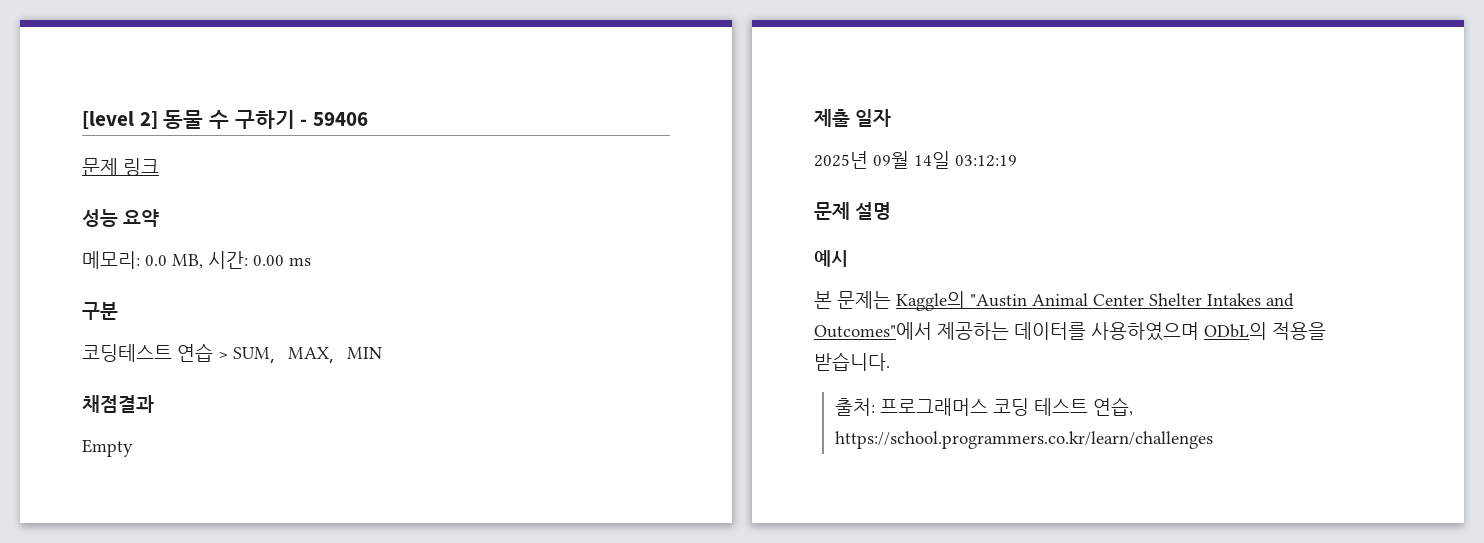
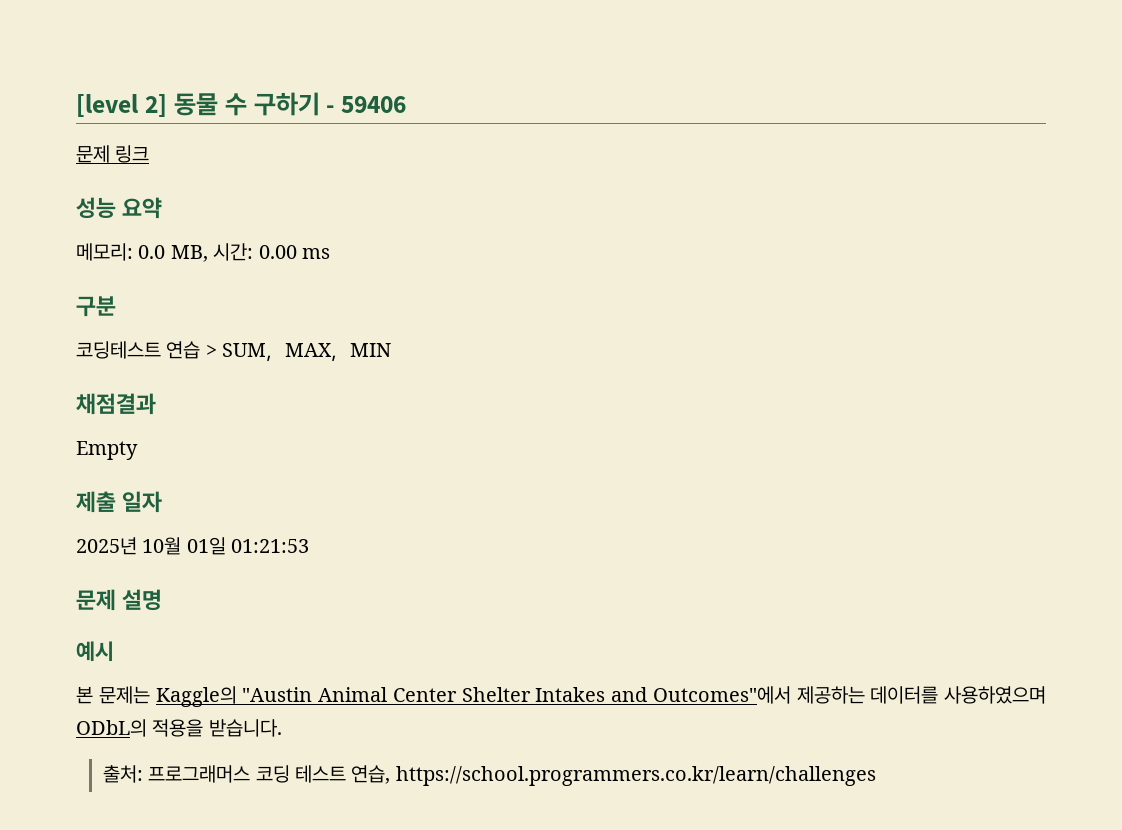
[873,151,1017,169] 09월 14일 03:12:19 -> [142,537,310,555] 10월 01일 01:21:53

